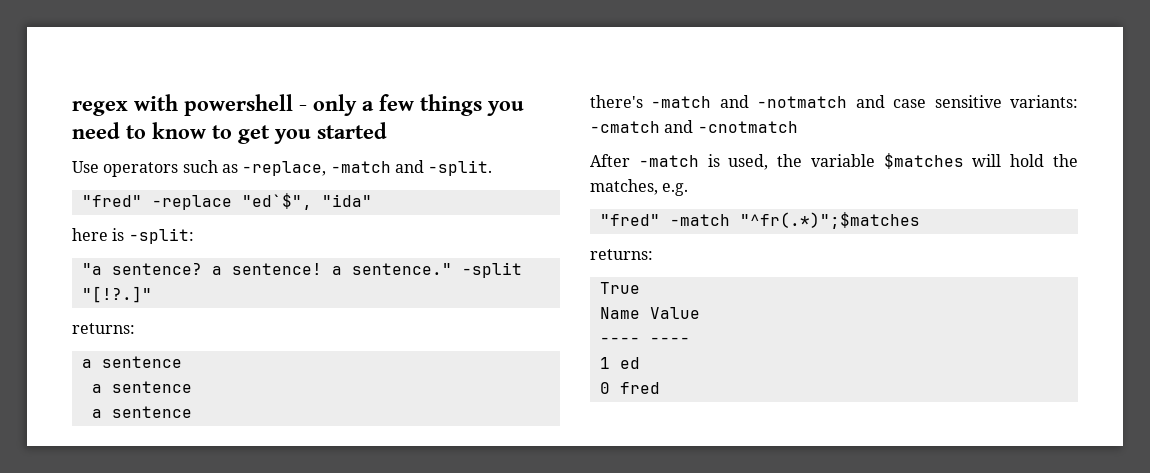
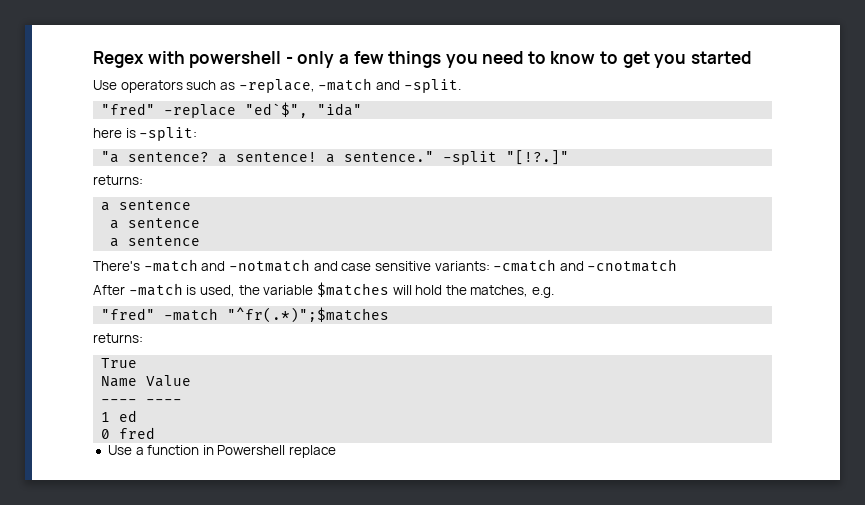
[72,101,128,116] regex -> [93,51,144,68] Regex
[590,95,643,108] there's -> [93,261,140,271] There's
(660, 388) none -> [107,445,337,458] // Use a function in Powershell replace

